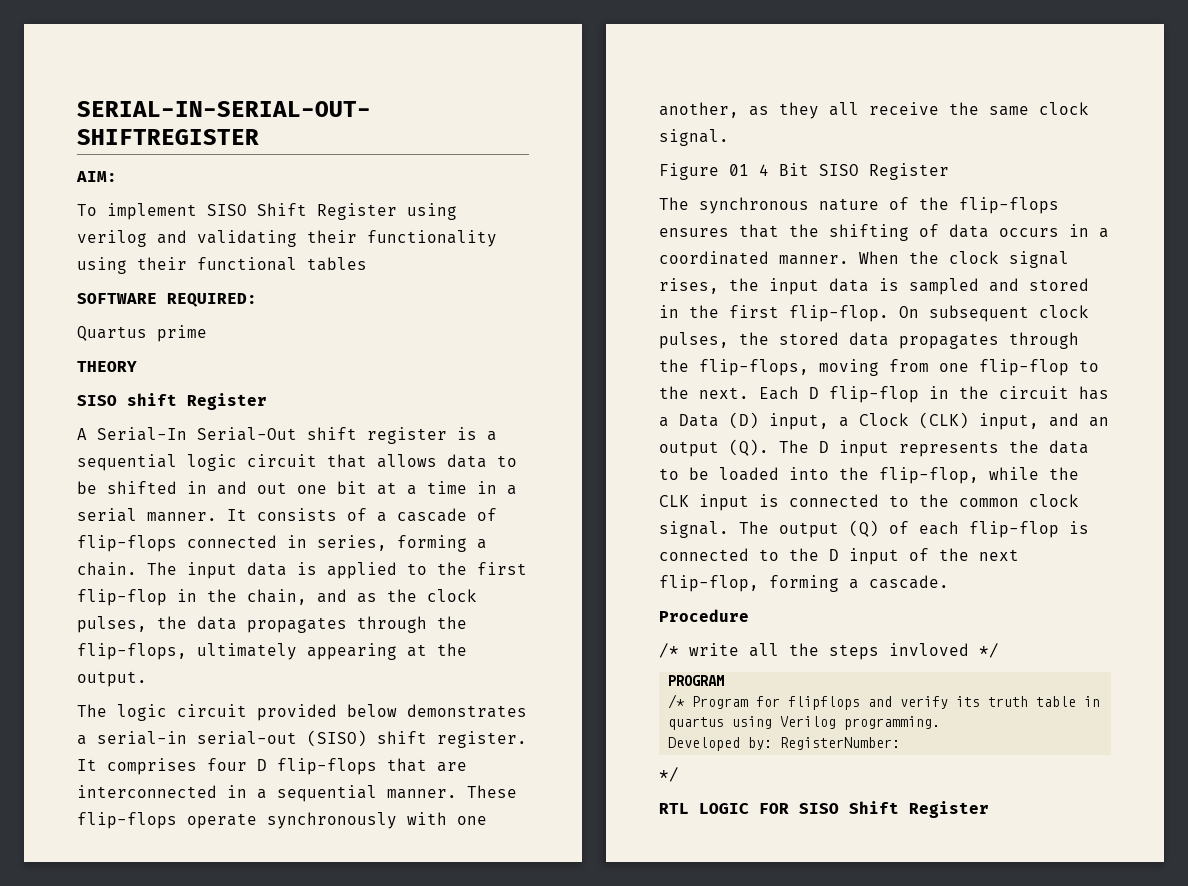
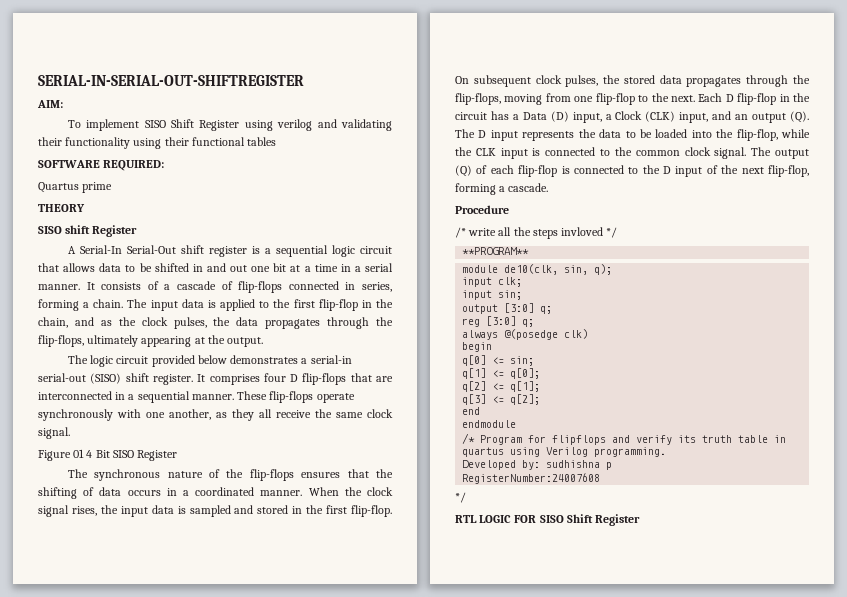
[668,675,725,686] PROGRAM -> [462,247,530,255] [462,264,613,275] [462,277,523,287] [462,290,523,300] [462,303,553,314] [462,316,535,327] [462,329,589,340] [462,342,493,352] [462,355,535,366] [462,368,541,379] [462,381,541,392] [462,394,541,405] [462,407,481,415] [462,420,517,428] **PROGRAM** // module de10(clk, sin, q); // input clk; // input sin; // output [3:0] q; // reg [3:0] q; // always @(posedge clk) // begin // q[0] <= sin; // q[1] <= q[0]; // q[2] <= q[1]; // q[3] <= q[2]; // end // endmodule
[780,737,901,750] RegisterNumber: -> [546,460,613,470] [462,473,601,484] sudhishna p // RegisterNumber:24007608

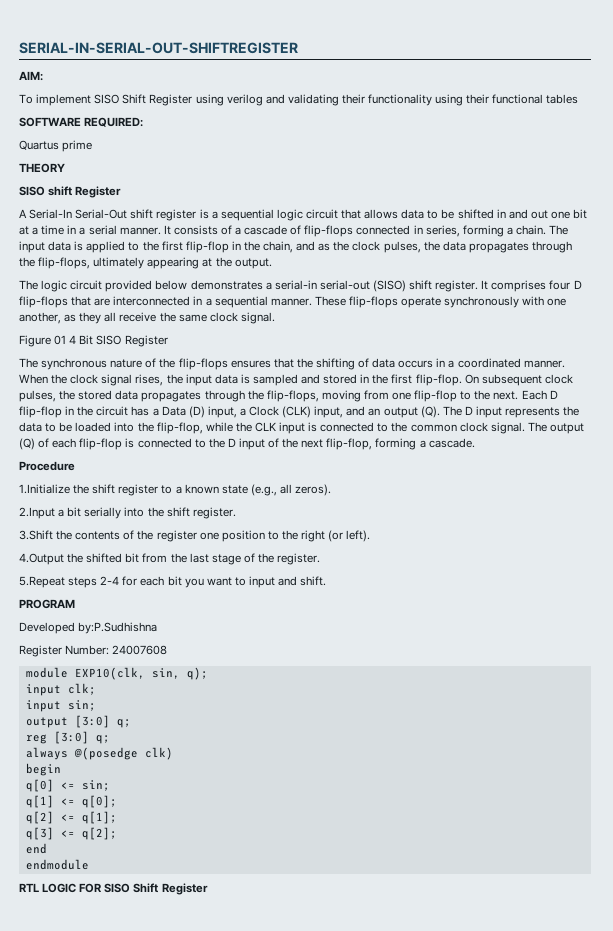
[455,227,618,239] [462,247,530,255] /* write all the steps invloved */ // **PROGRAM** -> [19,484,332,496] [19,507,236,519] [19,530,371,542] [19,553,321,565] [19,576,327,588] [19,599,75,609] [19,622,158,634] [19,645,168,657] 1.Initialize the shift register to a known state (e.g., all zeros). // 2.Input a bit serially into the shift register. // 3.Shift the contents of the register one position to the right (or left). // 4.Output the shifted bit from the last stage of the register. // 5.Repeat steps 2-4 for each bit you want to input and shift. // PROGRAM // Developed by:P.Sudhishna // Register Number: 24007608
[504,264,559,275] de10(clk, -> [74,667,145,680] EXP10(clk,
[462,433,787,445] [462,447,667,457] [462,460,613,470] [462,473,601,484] [455,492,466,503] // /* Program for flipflops and verify its truth table in quartus using Verilog programming. // Developed by: sudhishna p // RegisterNumber:24007608 // */ -> (89, 864) none

